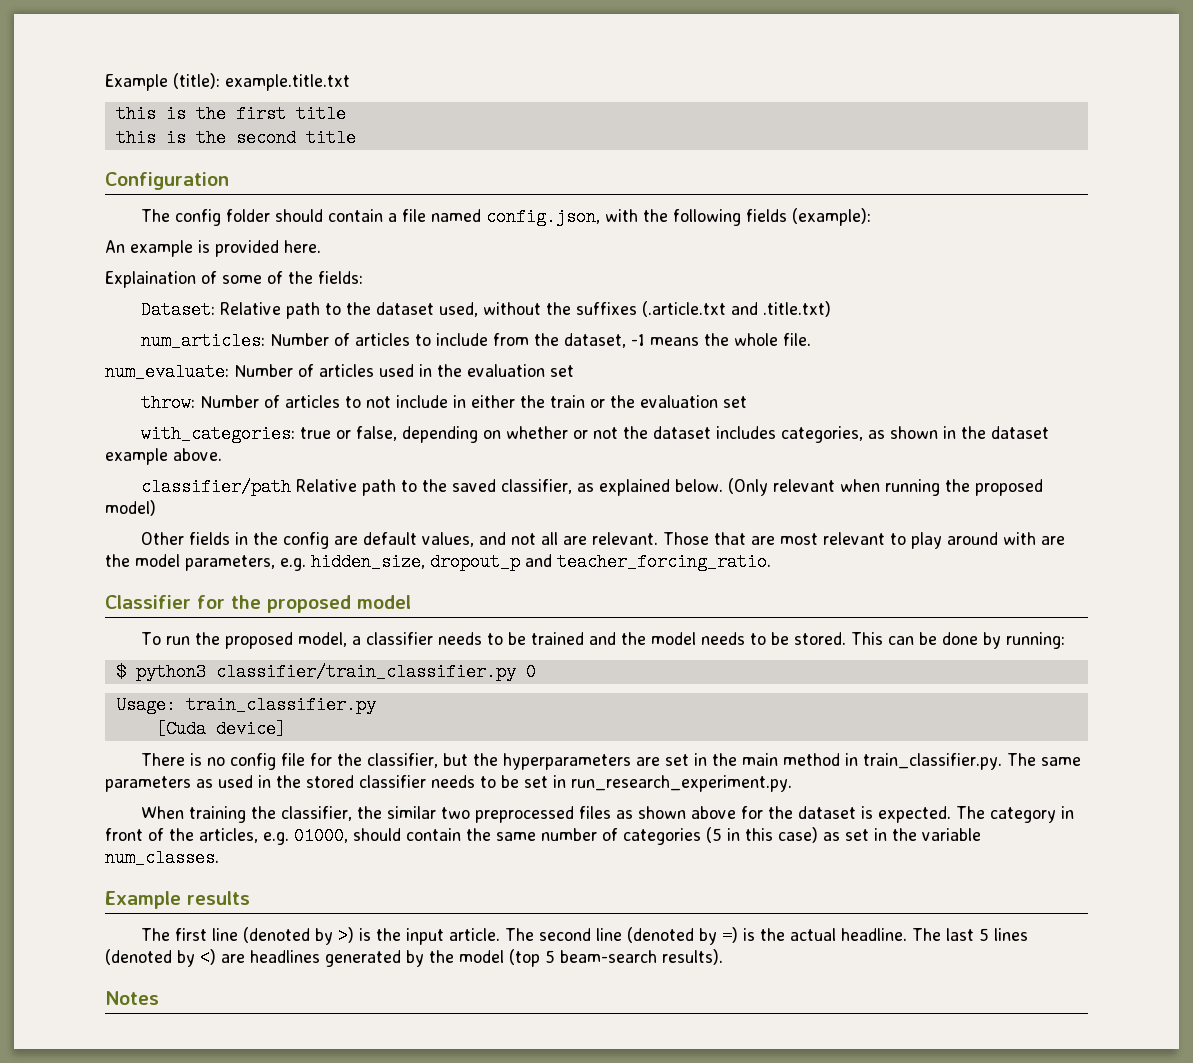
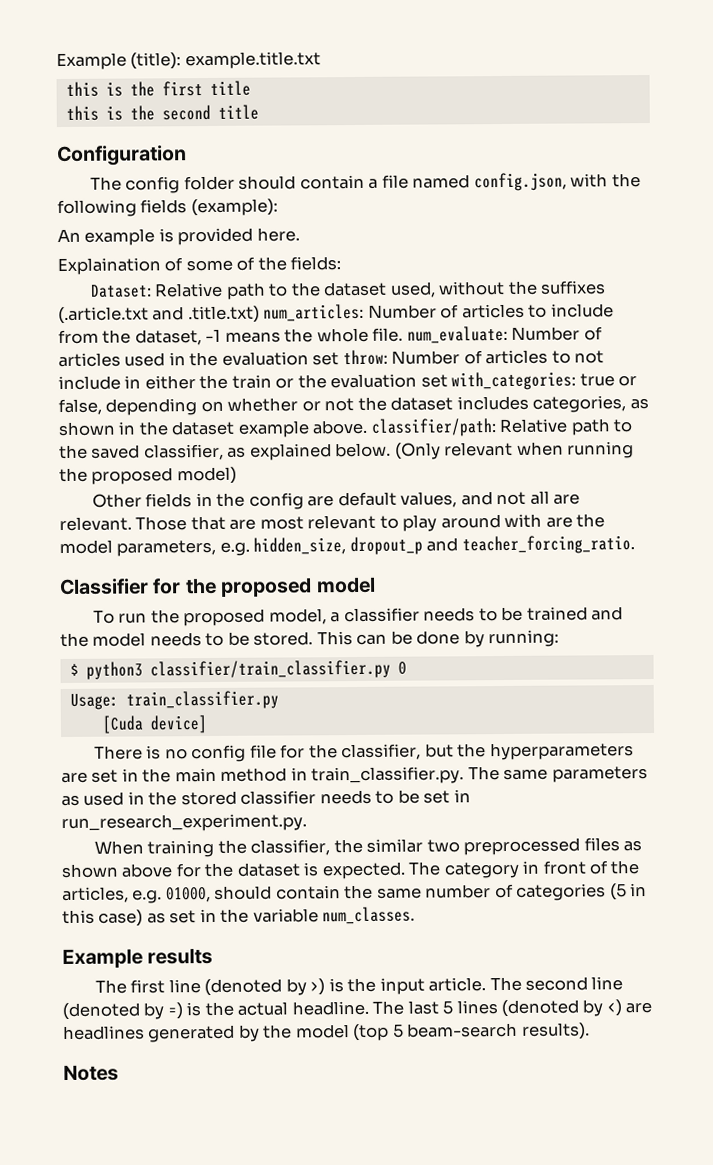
(831, 309) // -> (260, 314) none
(811, 339) // -> (404, 334) none
(574, 371) // -> (340, 359) none
(747, 402) // -> (448, 381) none
[140,478,291,496] // classifier/path -> [370,418,497,437] classifier/path:

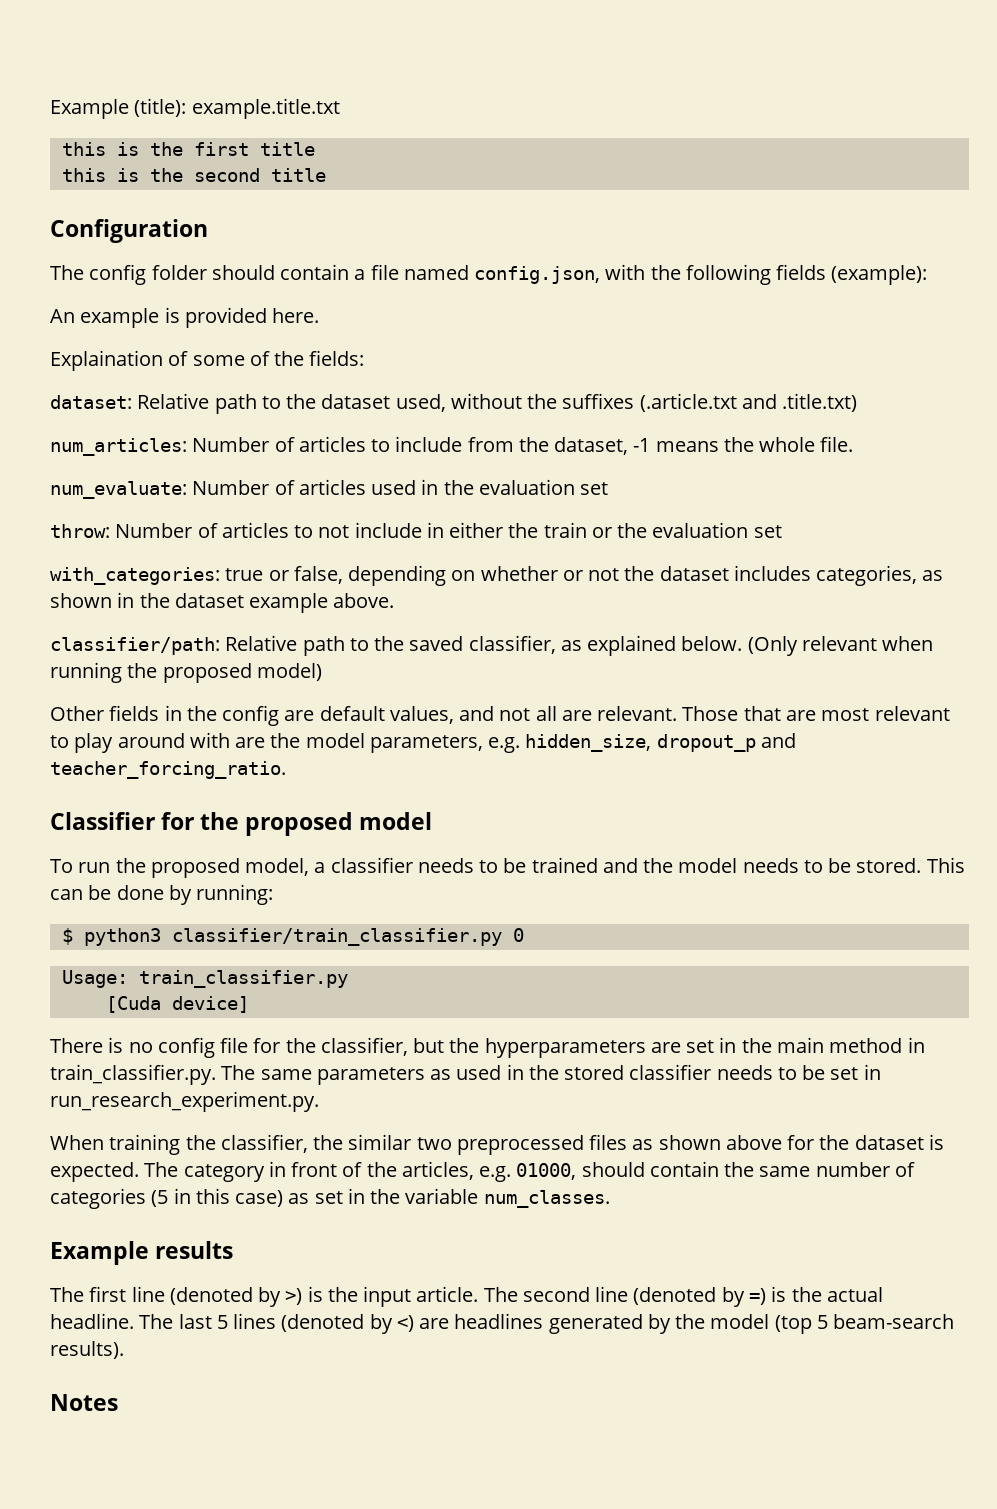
[90,284,153,298] Dataset: -> [50,395,132,409] dataset:
(260, 314) none -> (858, 402) //
(404, 334) none -> (854, 444) //
(340, 359) none -> (609, 488) //
(448, 381) none -> (782, 531) //
(368, 427) none -> (395, 600) //

